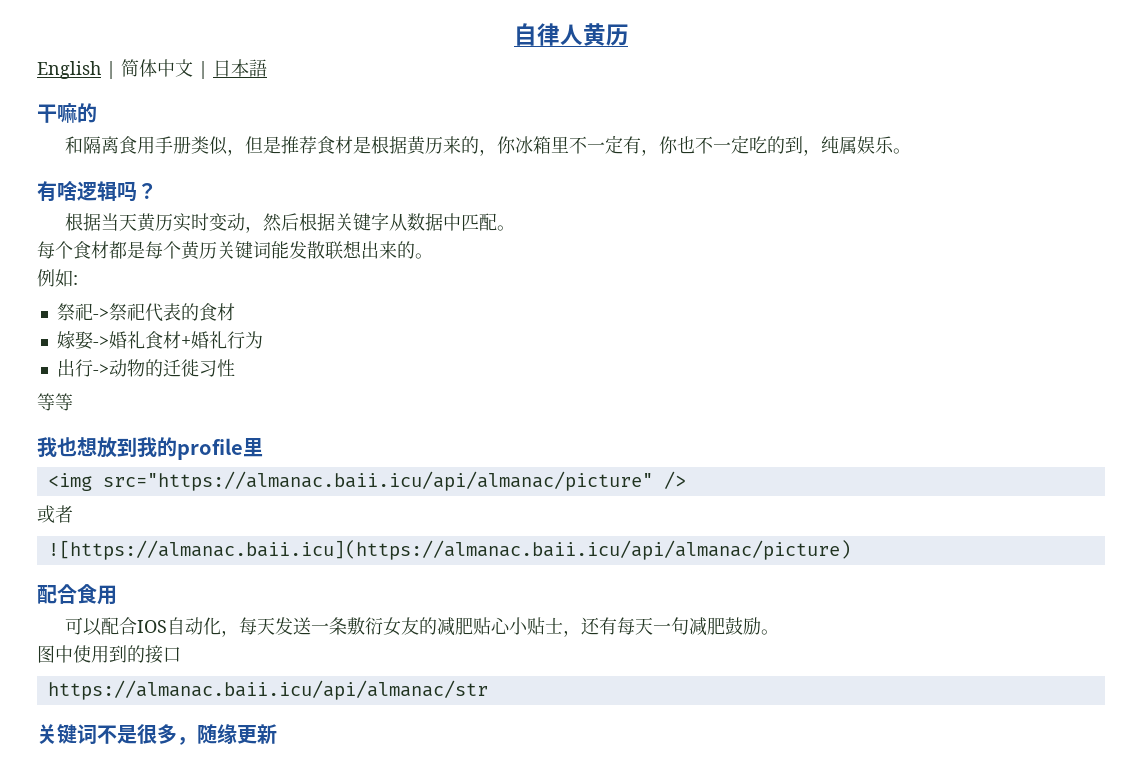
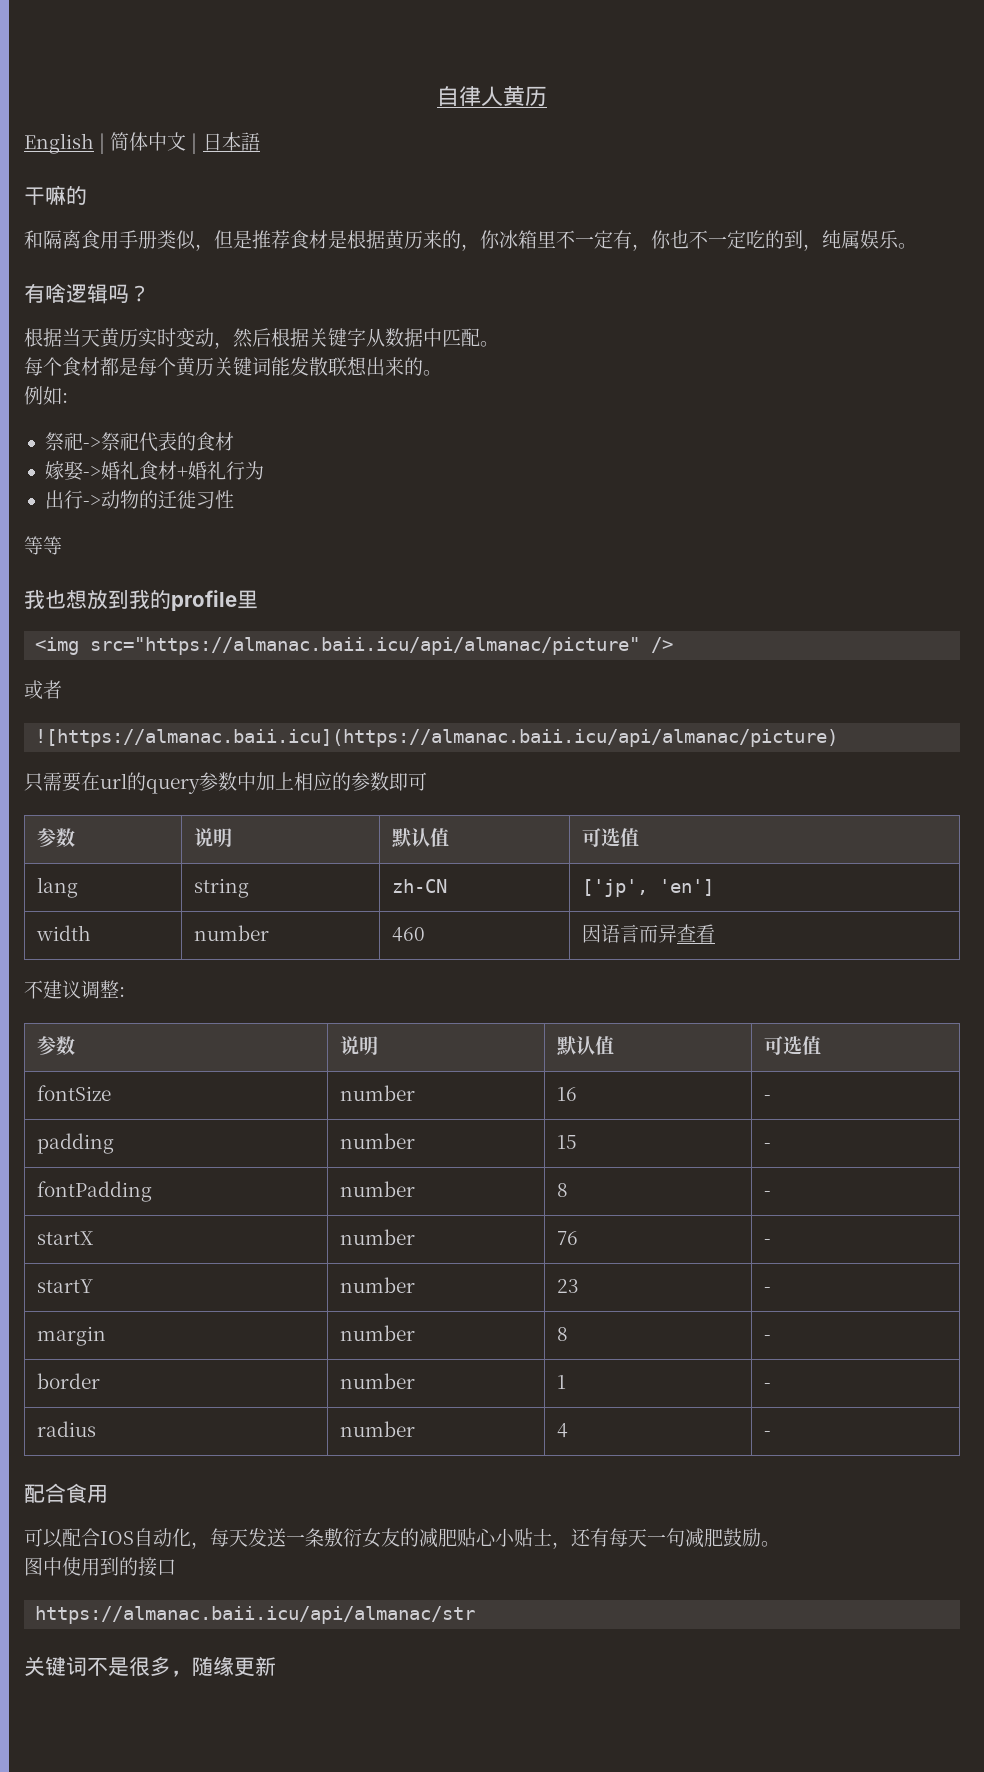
(851, 550) none -> [24,772,427,794] [36,828,75,847] [193,828,232,847] [391,828,449,848] [581,828,639,847] [36,877,78,898] [193,878,249,898] [391,879,447,893] [581,879,714,897] [35,925,91,941] [193,925,269,941] [391,927,425,942] [581,924,715,943] [24,980,125,999] [36,1036,75,1055] [339,1036,378,1055] [556,1036,614,1056] [763,1036,821,1055] [36,1085,111,1101] [339,1085,415,1101] [556,1087,577,1101] [763,1095,771,1101] [36,1133,114,1154] [339,1133,415,1149] [556,1135,577,1149] [763,1143,771,1149] [36,1181,152,1202] [339,1181,415,1197] [556,1183,568,1197] [763,1191,771,1197] [36,1231,93,1245] [339,1229,415,1245] [556,1231,578,1245] [763,1239,771,1245] [36,1279,93,1293] [339,1277,415,1293] [556,1279,579,1293] [763,1287,771,1293] [36,1326,106,1346] [339,1325,415,1341] [556,1327,568,1341] [763,1335,771,1341] [36,1373,100,1389] [339,1373,415,1389] [556,1375,566,1389] [763,1383,771,1389] [36,1421,96,1437] [339,1421,415,1437] [556,1423,568,1438] [763,1431,771,1437] // 只需要在url的query参数中加上相应的参数即可 // 参数 | 说明 | 默认值 | 可选值 // lang | string | zh-CN | ['jp', 'en'] // width | number | 460 | 因语言而异查看 // 不建议调整: // 参数 | 说明 | 默认值 | 可选值 // fontSize | number | 16 | - // padding | number | 15 | - // fontPadding | number | 8 | - // startX | number | 76 | - // startY | number | 23 | - // margin | number | 8 | - // border | number | 1 | - // radius | number | 4 | -

